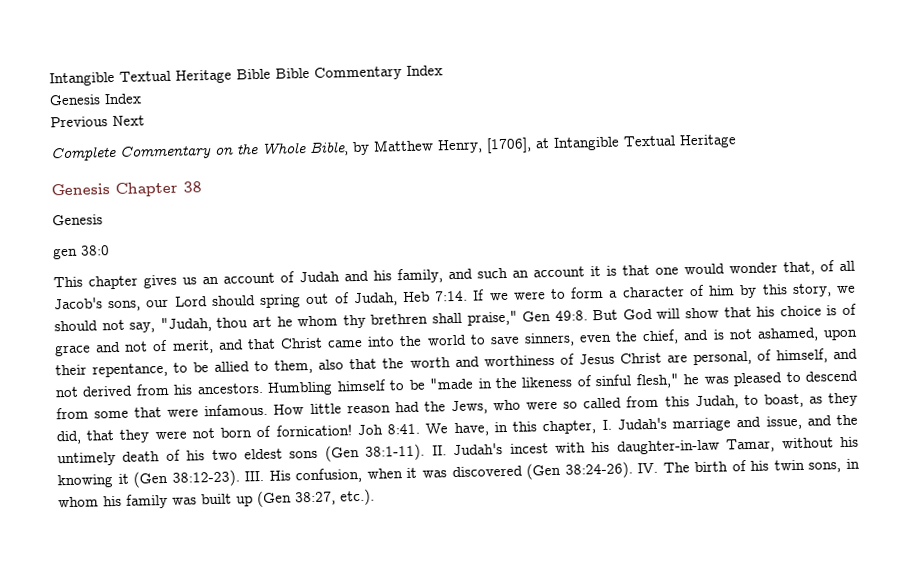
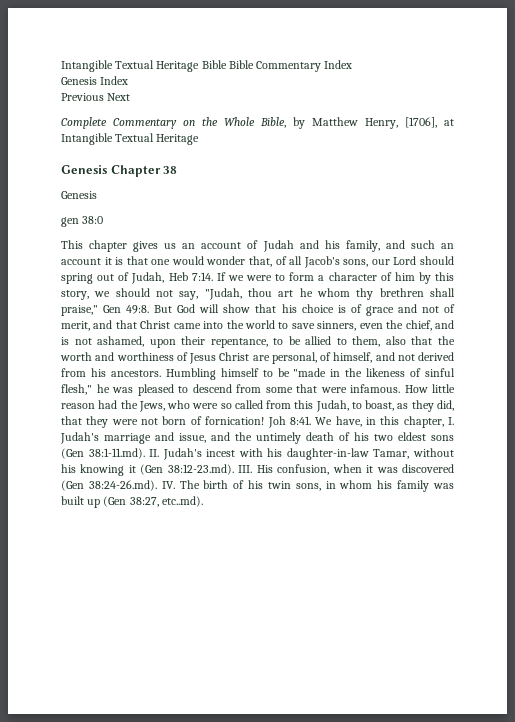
[365,443,426,461] 38:1-11). -> [88,448,145,459] 38:1-11.md).
[171,469,240,487] 38:12-23). -> [167,464,234,475] 38:12-23.md).
[564,461,633,479] 38:24-26). -> [88,480,157,491] 38:24-26.md).
[340,488,375,506] etc.). -> [161,496,203,507] etc..md).

